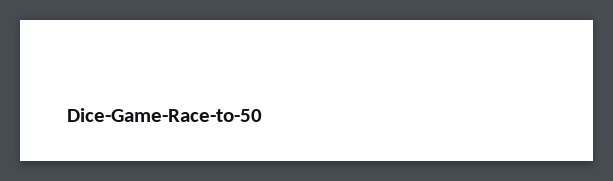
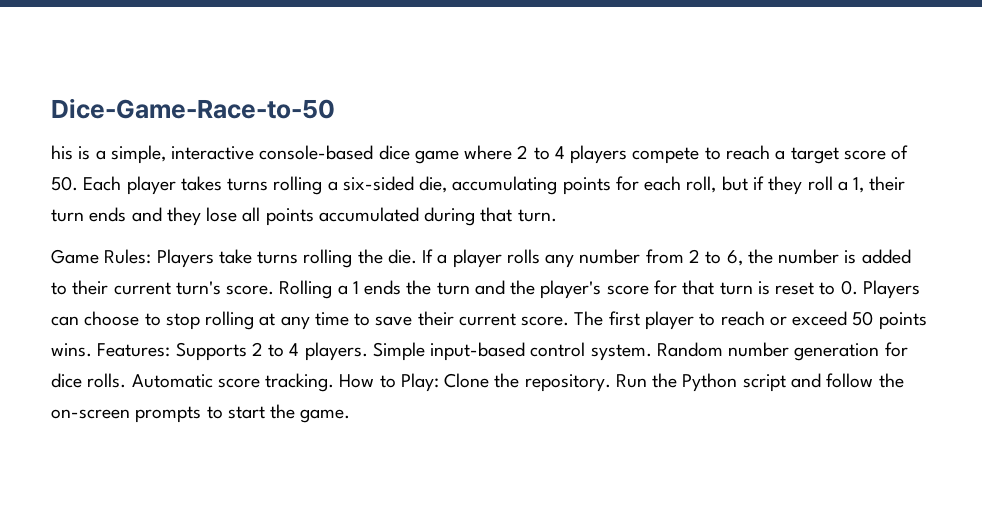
(262, 115) none -> [51,145,909,164] [51,176,906,195] [51,207,557,226] [51,249,911,268] [51,280,920,299] [51,311,927,330] [51,342,908,361] [51,373,904,392] [51,404,351,423] // his is a simple, interactive console-based dice game where 2 to 4 players compete to reach a target score of 50. Each player takes turns rolling a six-sided die, accumulating points for each roll, but if they roll a 1, their turn ends and they lose all points accumulated during that turn. // Game Rules: Players take turns rolling the die. If a player rolls any number from 2 to 6, the number is added to their current turn's score. Rolling a 1 ends the turn and the player's score for that turn is reset to 0. Players can choose to stop rolling at any time to save their current score. The first player to reach or exceed 50 points wins. Features: Supports 2 to 4 players. Simple input-based control system. Random number generation for dice rolls. Automatic score tracking. How to Play: Clone the repository. Run the Python script and follow the on-screen prompts to start the game.

